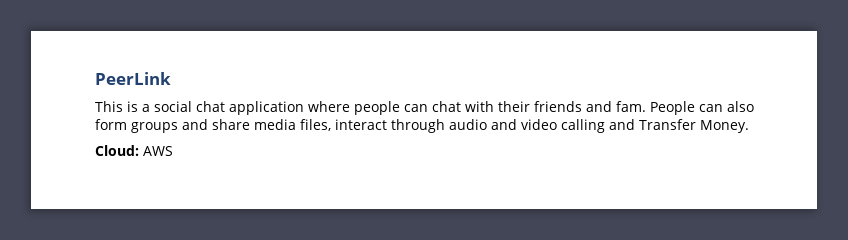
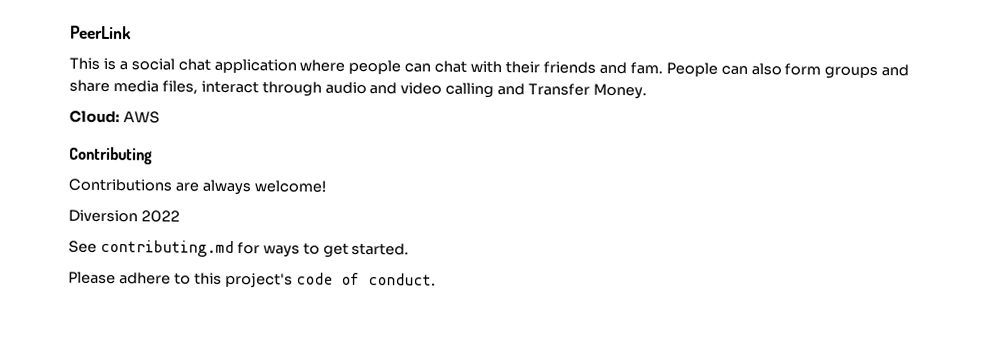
(173, 151) none -> [69,146,153,165] [68,178,326,196] [68,209,180,223] [68,239,410,258] [68,271,436,288] // Contributing // Contributions are always welcome! // Diversion 2022 // See contributing.md for ways to get started. // Please adhere to this project's code of conduct.

